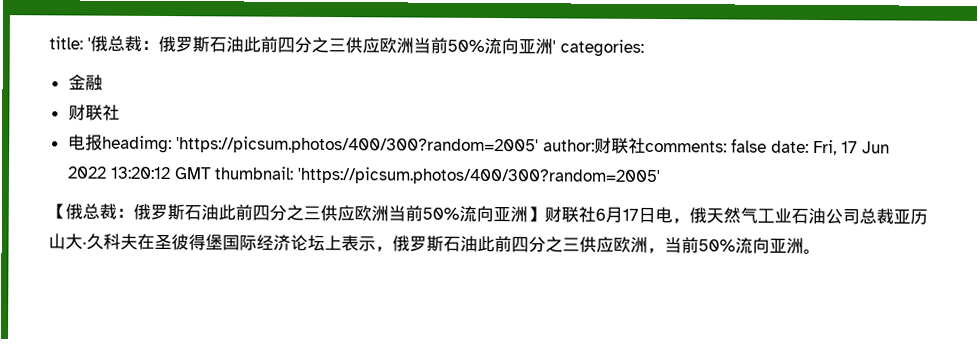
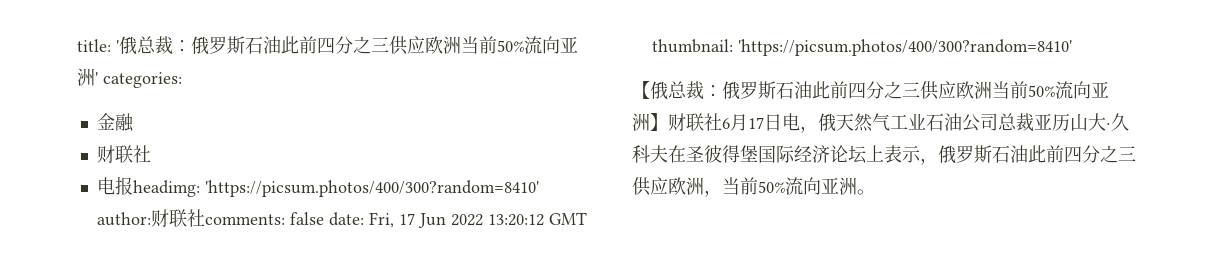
[175,136,539,155] 'https://picsum.photos/400/300?random=2005' -> [204,180,539,197] 'https://picsum.photos/400/300?random=8410'
[296,166,661,186] 'https://picsum.photos/400/300?random=2005' -> [737,39,1072,56] 'https://picsum.photos/400/300?random=8410'

